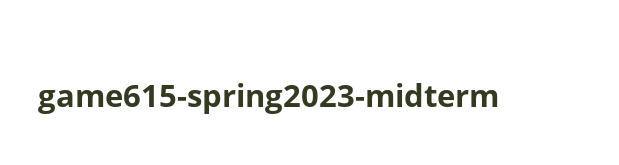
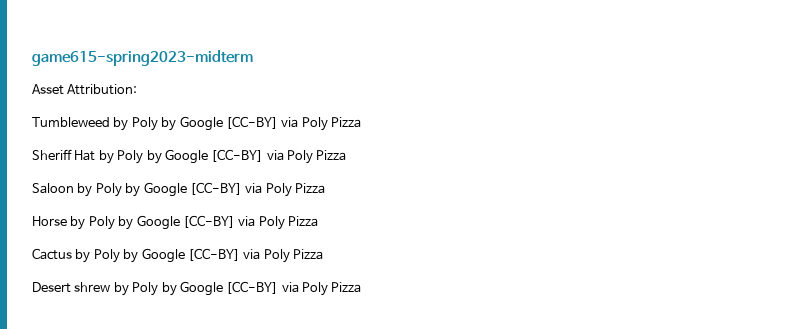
(499, 98) none -> [32,84,138,95] [32,116,361,131] [32,149,347,164] [32,182,325,197] [32,215,318,230] [32,248,323,263] [32,281,362,296] // Asset Attribution: // Tumbleweed by Poly by Google [CC-BY] via Poly Pizza // Sheriff Hat by Poly by Google [CC-BY] via Poly Pizza // Saloon by Poly by Google [CC-BY] via Poly Pizza // Horse by Poly by Google [CC-BY] via Poly Pizza // Cactus by Poly by Google [CC-BY] via Poly Pizza // Desert shrew by Poly by Google [CC-BY] via Poly Pizza

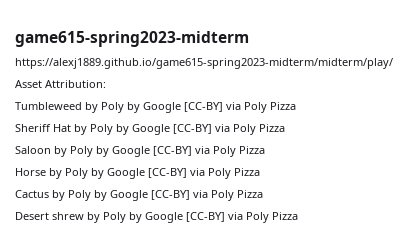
(253, 58) none -> [15,58,393,69] // https://alexj1889.github.io/game615-spring2023-midterm/midterm/play/

